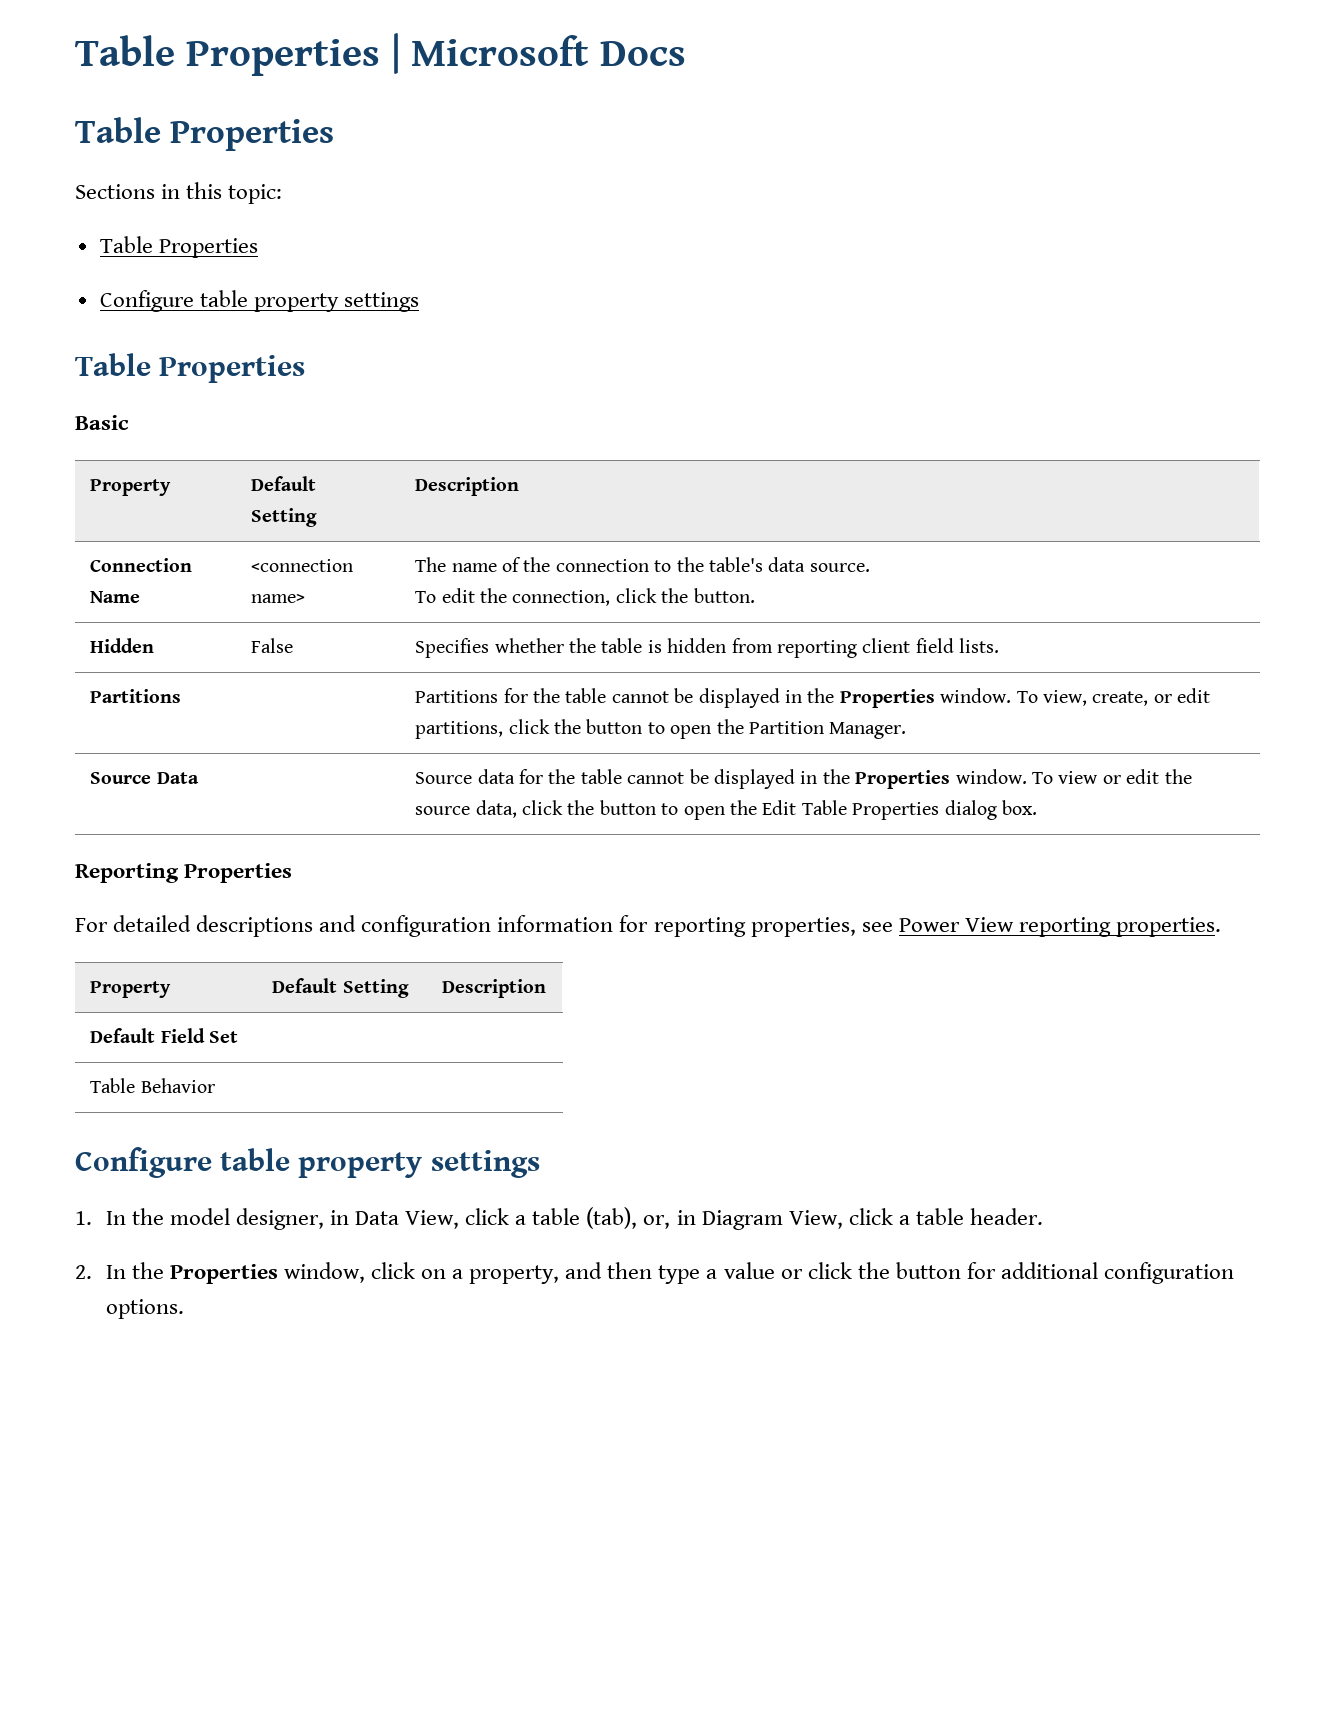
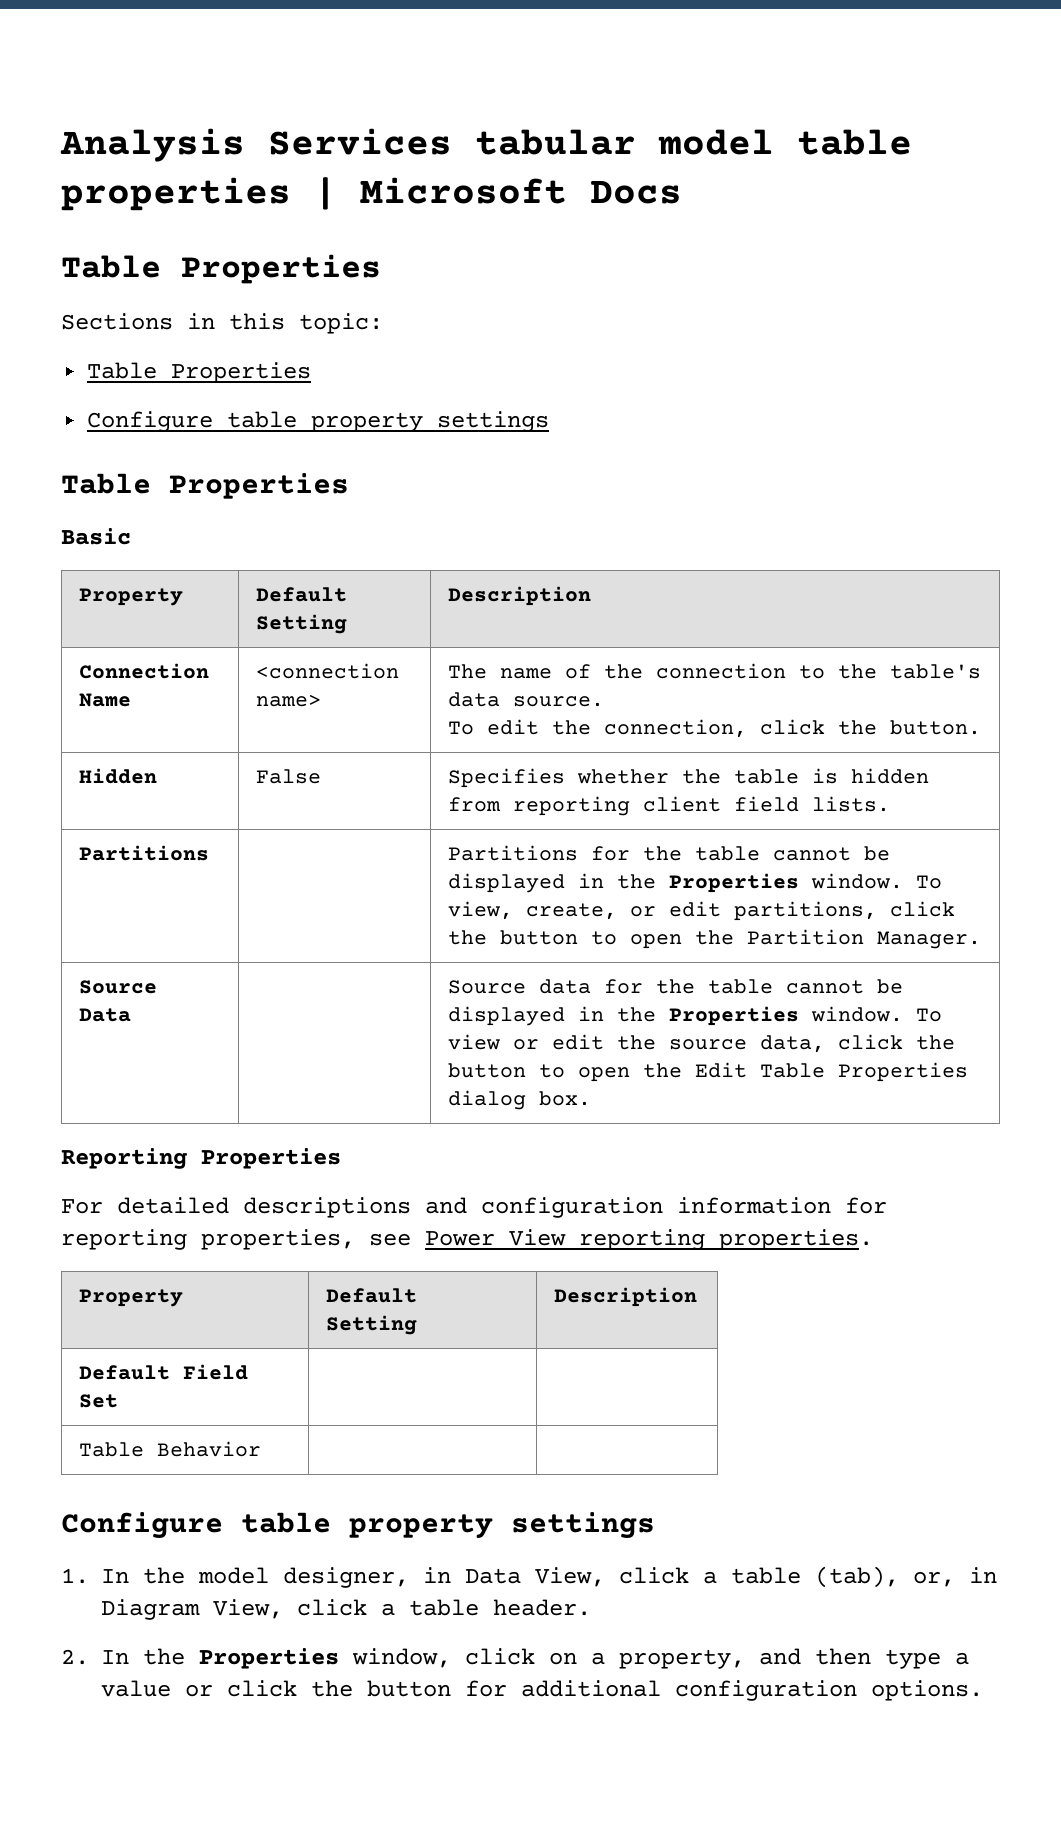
[75,35,380,76] Table Properties -> [60,128,912,162] [61,177,291,211] Analysis Services tabular model table properties

